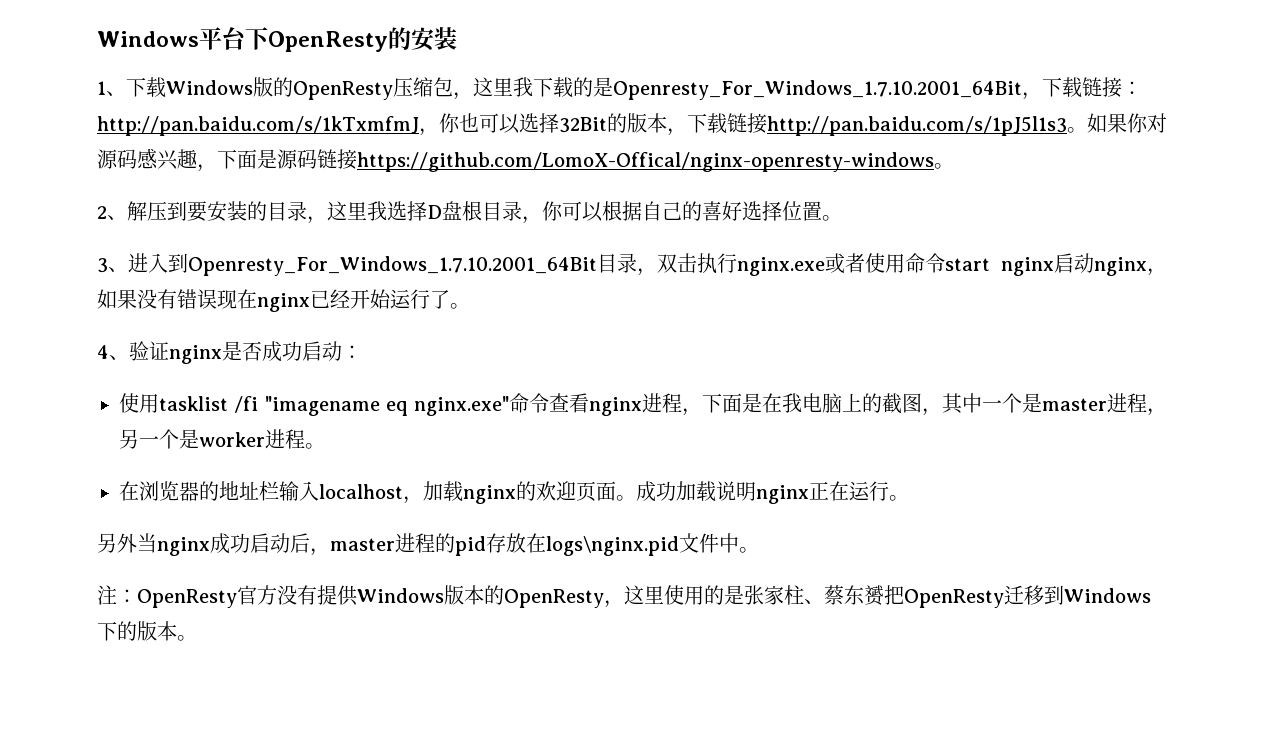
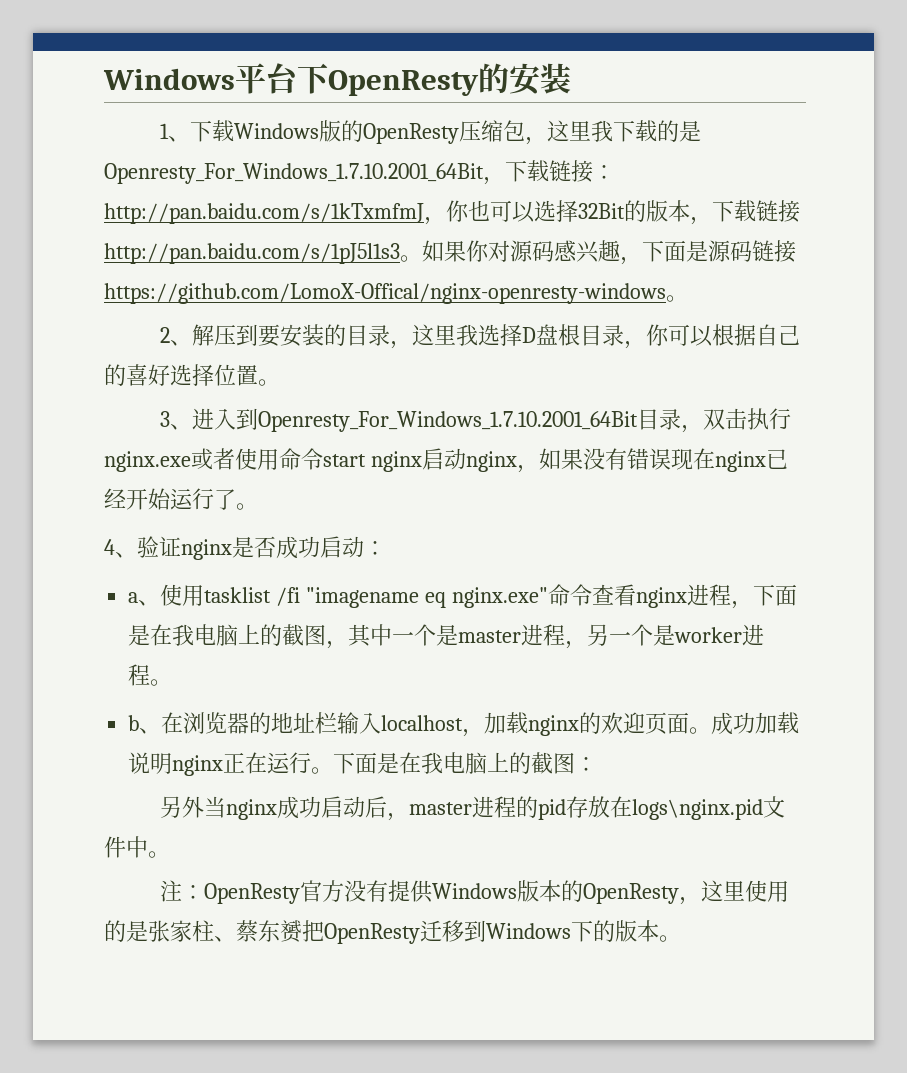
(362, 352) none -> [128,592,161,606] a、
(325, 446) none -> [128,715,162,734] b、
(909, 498) none -> [333,752,598,774] 下面是在我电脑上的截图：

